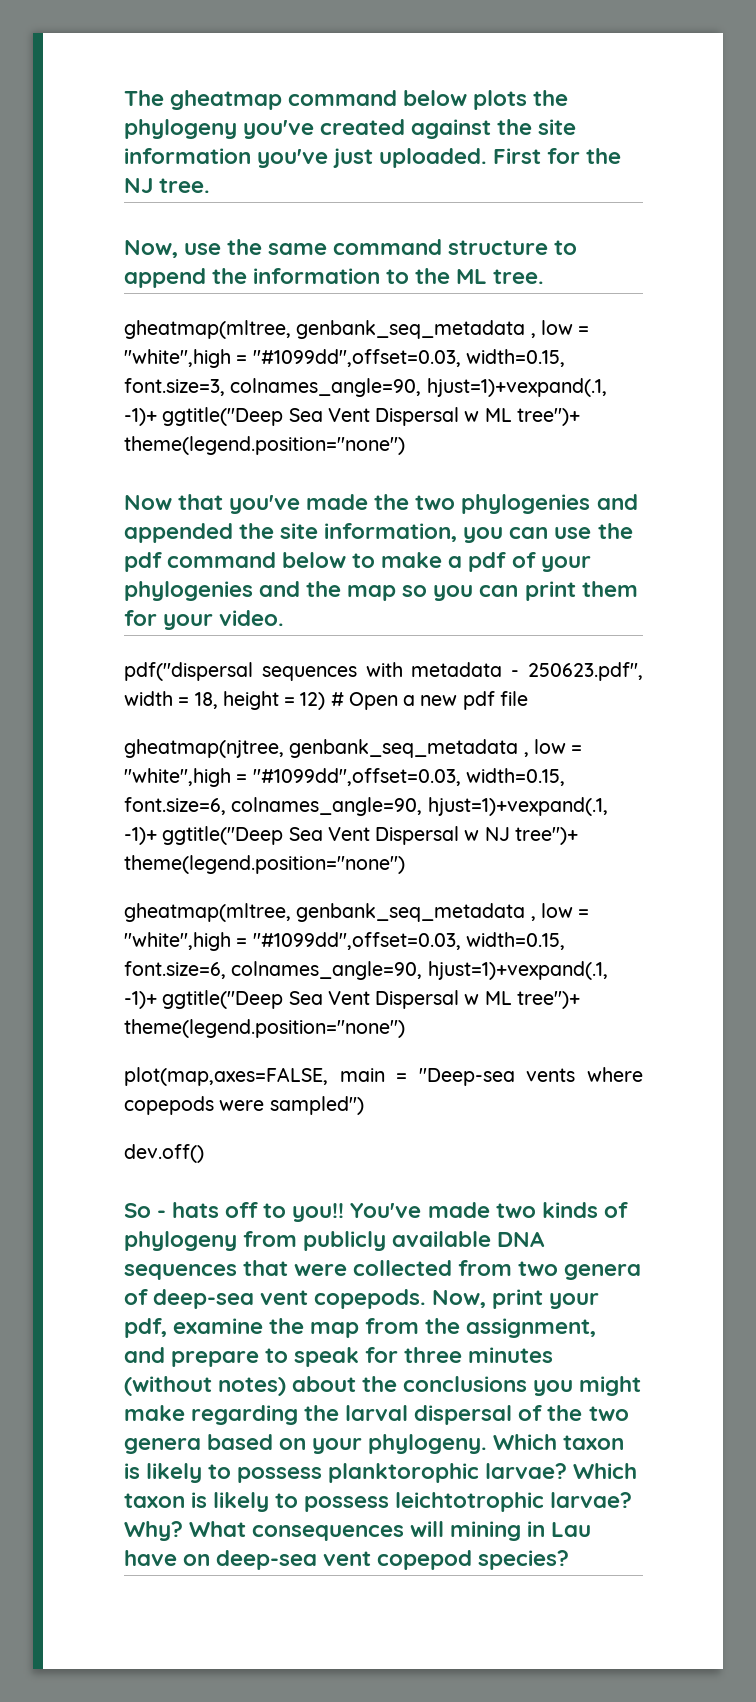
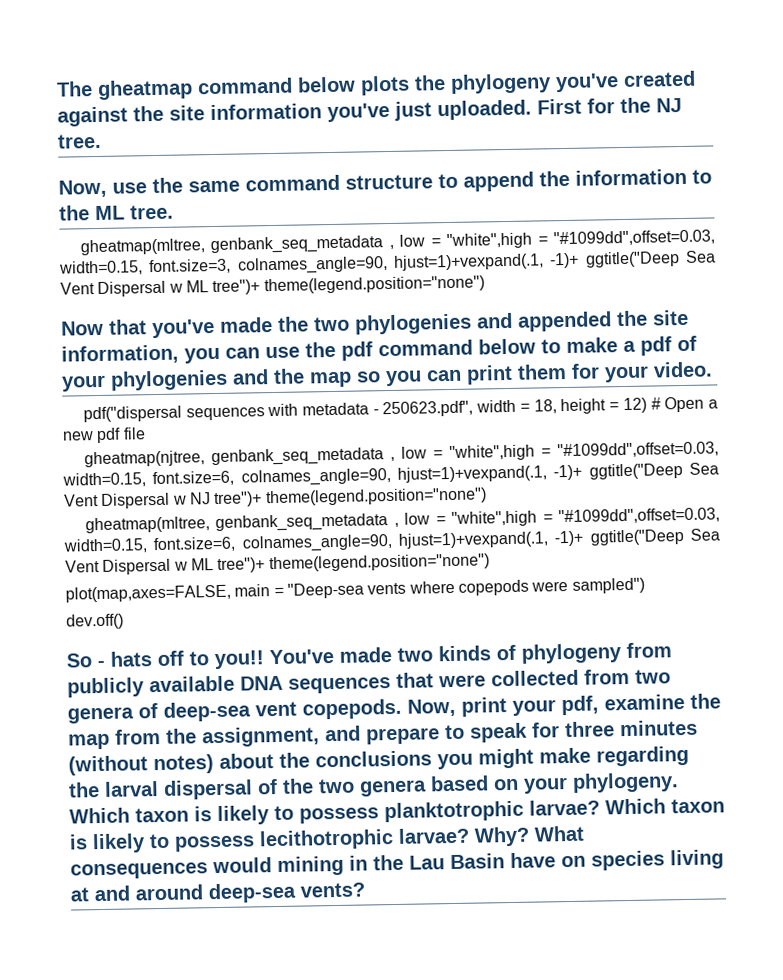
[328,1463,480,1483] planktorophic -> [384,800,524,823] planktotrophic
[395,1492,545,1512] leichtotrophic -> [259,829,394,851] lecithotrophic
[410,1521,445,1537] will -> [212,857,272,874] would
[551,1522,592,1537] [124,1550,570,1570] Lau have on deep-sea vent copepod species? -> [373,849,724,871] [70,882,365,904] the Lau Basin have on species living at and around deep-sea vents?

